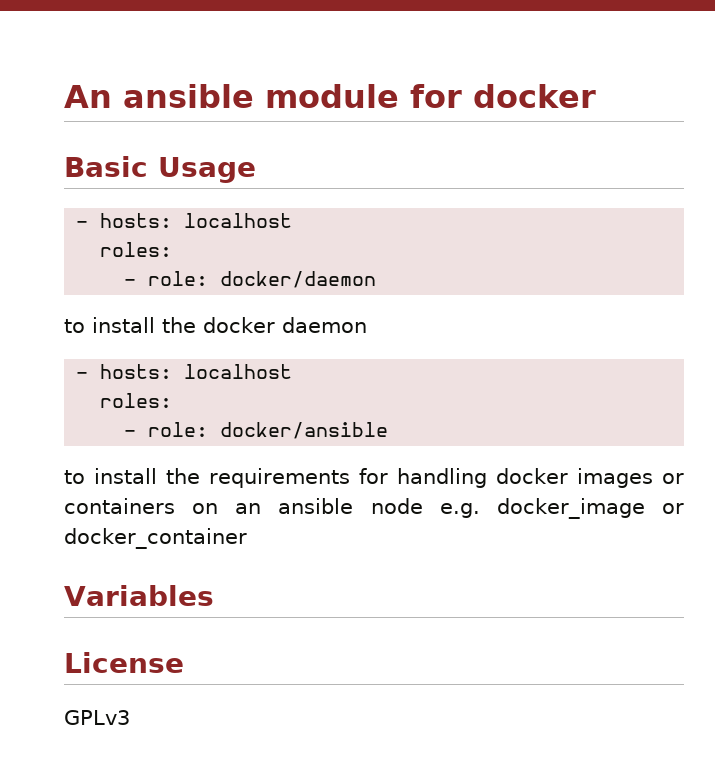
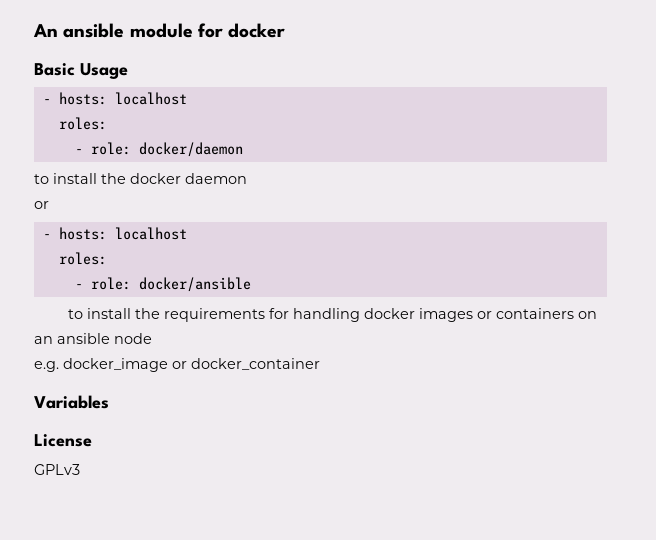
(367, 325) none -> [34,201,49,209] // or
(423, 506) none -> (152, 338) //

